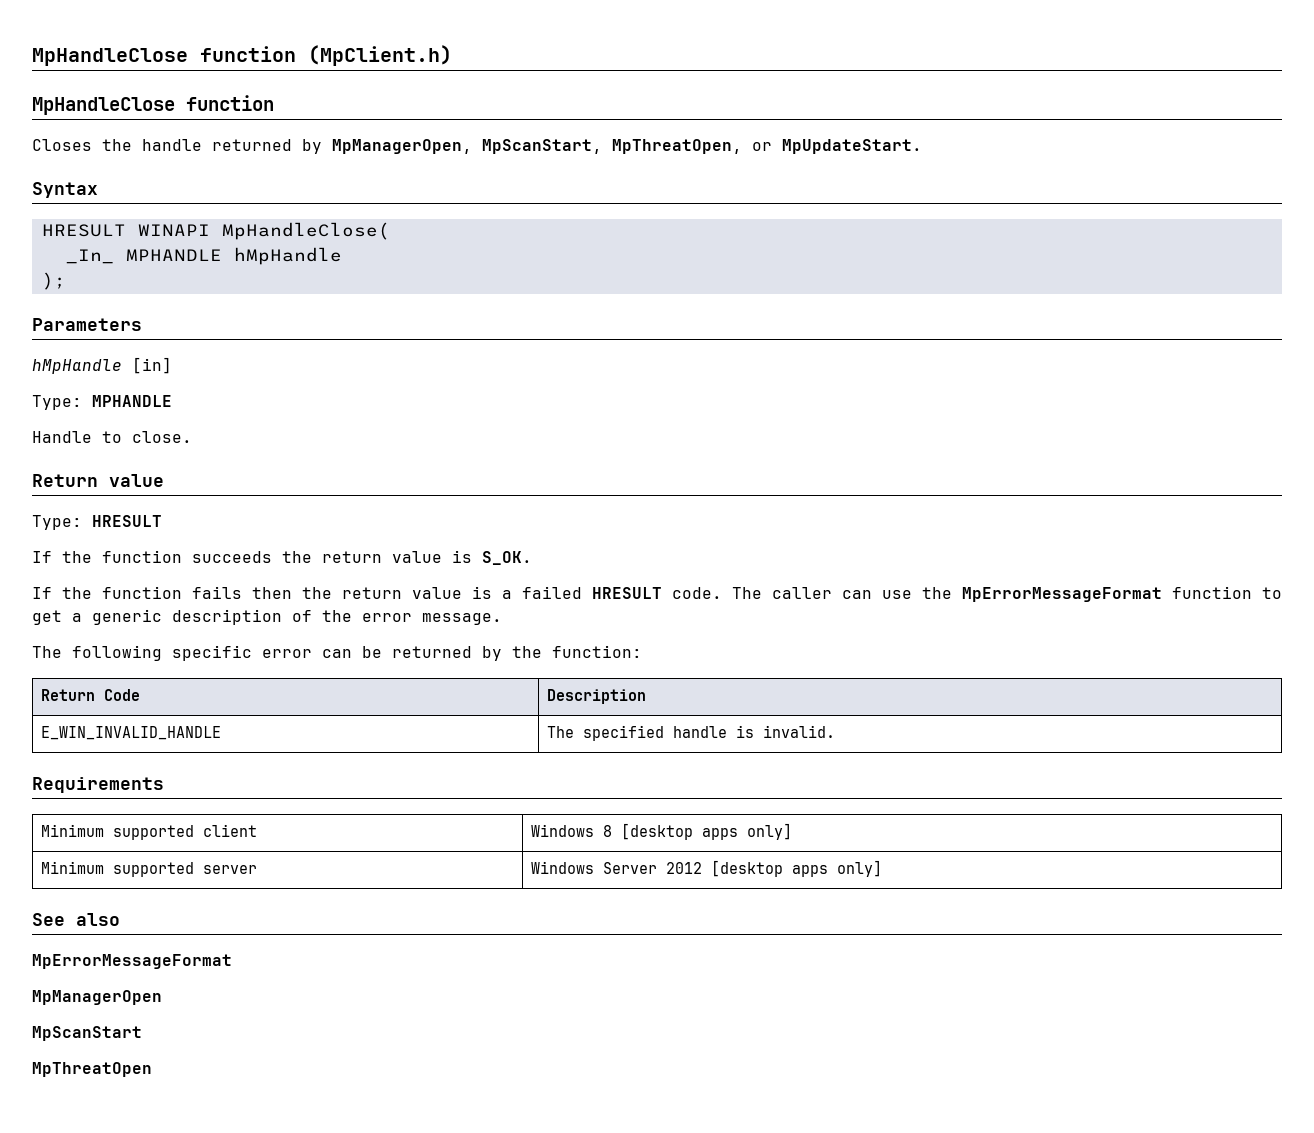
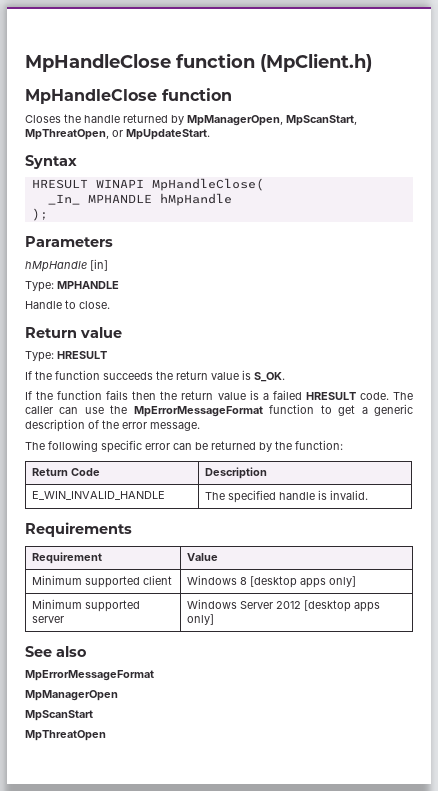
(164, 785) none -> [32,552,103,564] [187,553,219,561] // Requirement | Value

